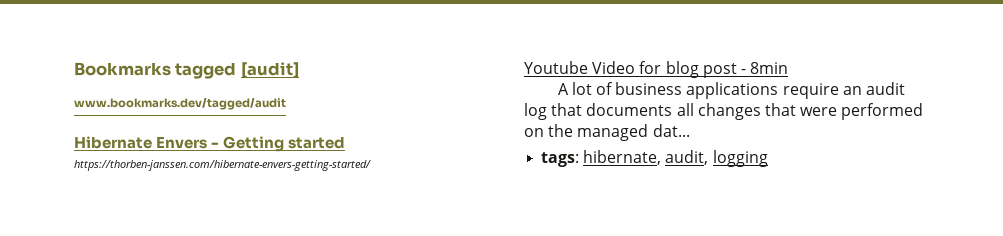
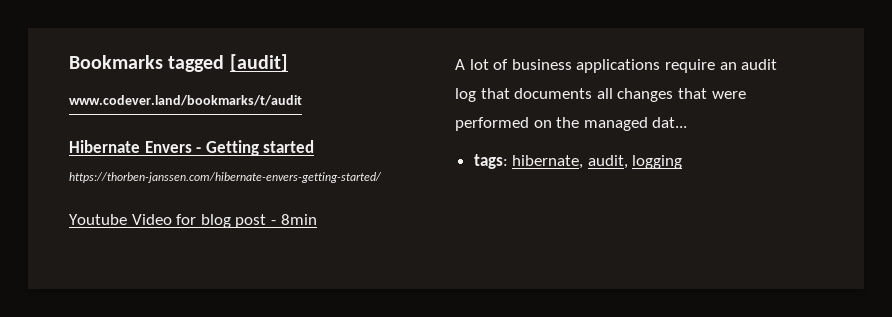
[74,98,286,110] www.bookmarks.dev/tagged/audit -> [69,95,302,106] www.codever.land/bookmarks/t/audit

